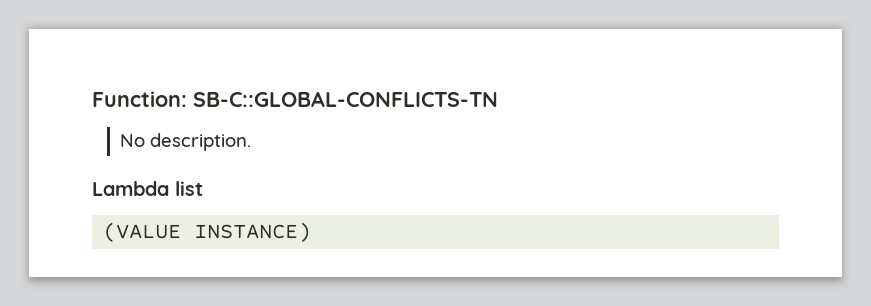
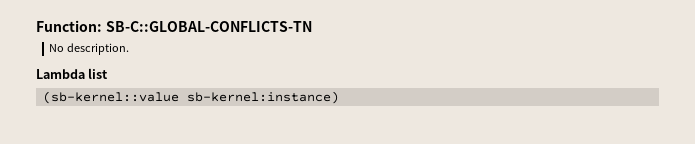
[103,222,312,242] (VALUE INSTANCE) -> [42,91,339,104] (sb-kernel::value sb-kernel:instance)

